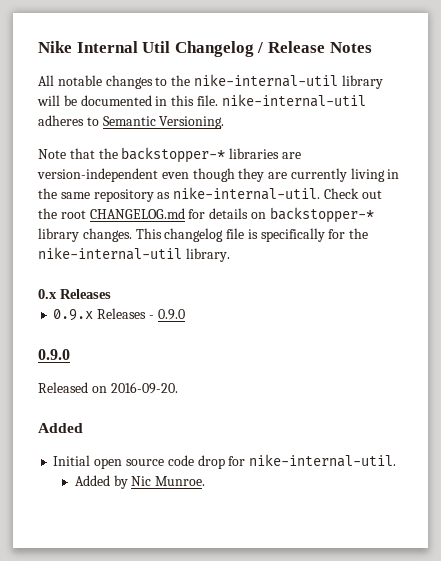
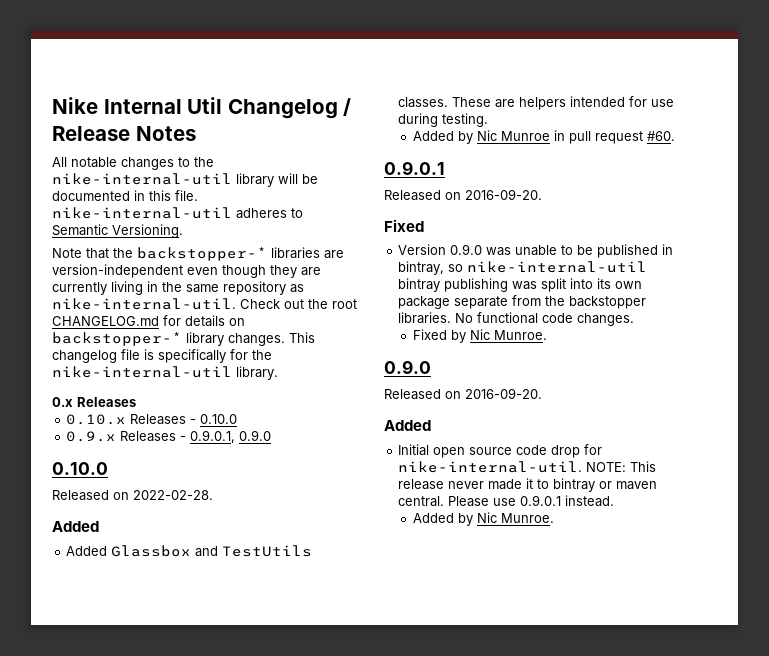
(111, 294) none -> [66,414,238,425] // 0.10.x Releases - 0.10.0
[157,309,185,320] 0.9.0 -> [190,430,272,443] [52,462,108,475] [52,490,213,501] [52,521,99,532] [66,545,313,557] [398,96,675,110] [398,113,489,127] [412,130,675,144] [384,161,445,175] [384,189,542,201] [384,219,424,232] [398,244,674,258] [398,261,648,275] [398,278,643,292] [398,295,647,309] [398,312,635,326] [412,329,547,343] 0.9.0.1, 0.9.0 // 0.10.0 // Released on 2022-02-28. // Added // Added Glassbox and TestUtils classes. These are helpers intended for use during testing. // Added by Nic Munroe in pull request #60. // 0.9.0.1 // Released on 2016-09-20. // Fixed // Version 0.9.0 was unable to be published in bintray, so nike-internal-util bintray publishing was split into its own package separate from the backstopper libraries. No functional code changes. // Fixed by Nic Munroe.
(397, 460) none -> [586,461,657,472] [398,478,658,492] [398,495,615,507] NOTE: This release never made it to bintray or maven central. Please use 0.9.0.1 instead.

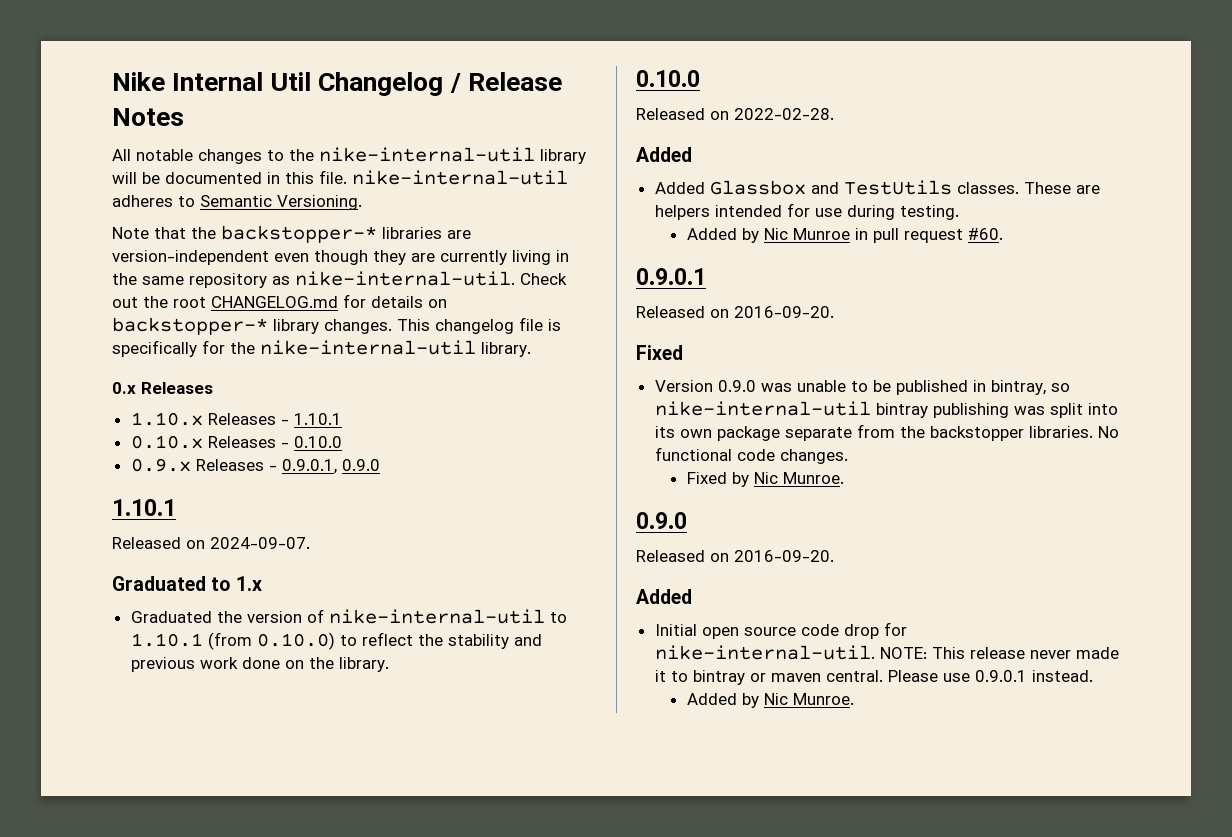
(136, 402) none -> [130,412,342,426] // 1.10.x Releases - 1.10.1
(272, 435) none -> [112,499,176,516] [112,537,310,549] [112,576,262,591] [130,609,567,624] [130,632,542,650] [130,657,389,672] // 1.10.1 // Released on 2024-09-07. // Graduated to 1.x // Graduated the version of nike-internal-util to 1.10.1 (from 0.10.0) to reflect the stability and previous work done on the library.

